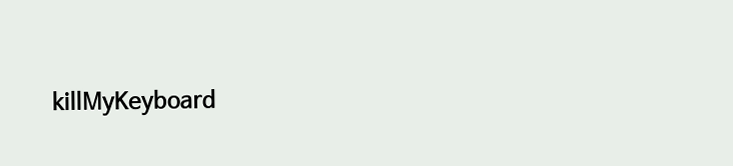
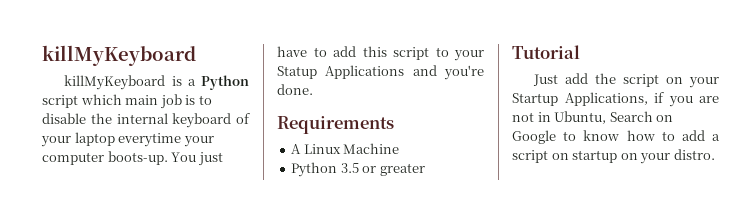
[52,88,217,118] killMyKeyboard -> [42,45,196,66] [64,75,249,90] [42,94,212,109] [42,113,250,128] [41,132,214,147] [42,151,223,166] [277,46,484,61] [277,65,484,80] [277,84,313,95] [277,116,394,134] [291,143,400,154] [291,162,425,177] [512,45,580,59] [533,73,719,88] [512,92,719,107] [512,111,674,124] [512,130,720,144] [512,149,715,164] killMyKeyboard // killMyKeyboard is a Python script which main job is to disable the internal keyboard of your laptop everytime your computer boots-up. You just have to add this script to your Statup Applications and you're done. // Requirements // A Linux Machine // Python 3.5 or greater // Tutorial // Just add the script on your Startup Applications, if you are not in Ubuntu, Search on Google to know how to add a script on startup on your distro.

